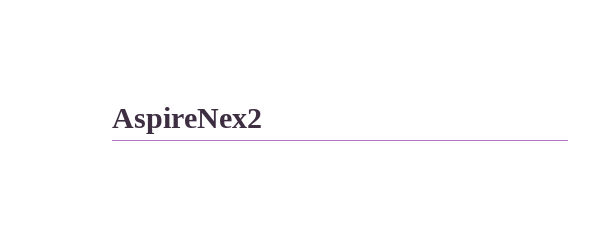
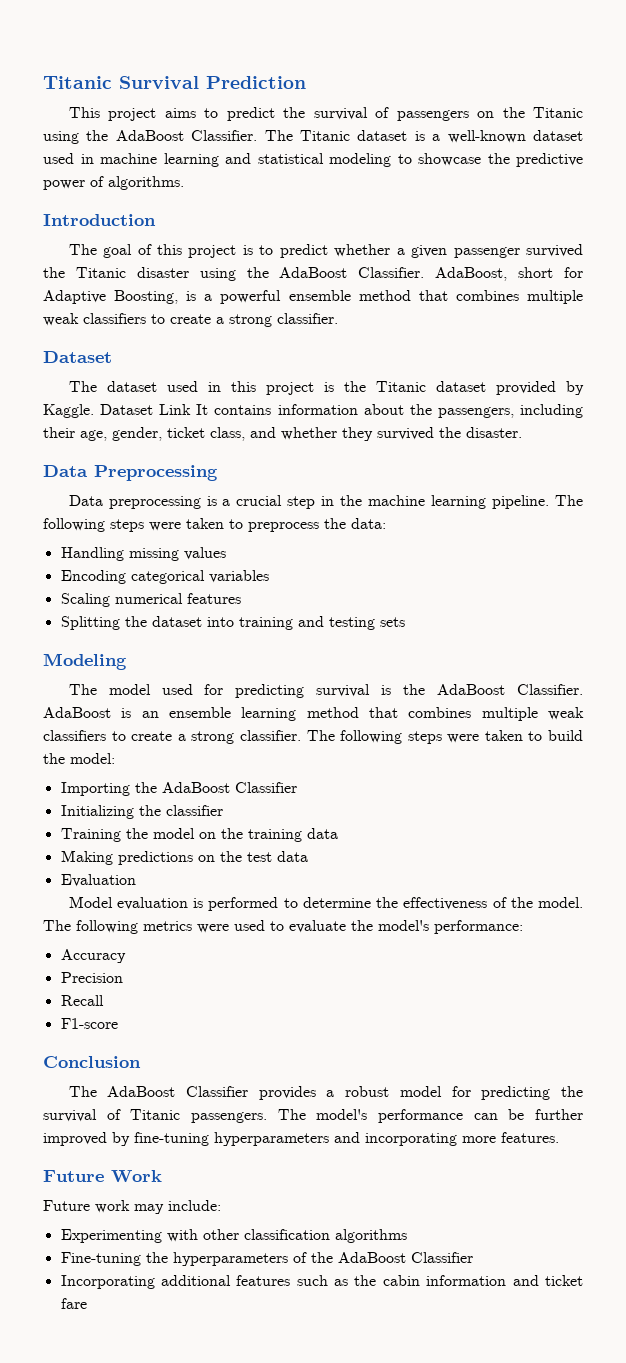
[112,107,262,134] AspireNex2 -> [43,76,306,89] [68,107,584,121] [43,130,583,144] [43,153,583,167] [43,176,184,190] [43,214,156,226] [68,244,583,258] [43,267,584,281] [43,290,583,304] [43,313,338,327] [43,351,112,363] [68,381,584,395] [43,404,583,418] [43,427,522,441] [43,465,218,481] [68,495,584,509] [43,518,386,532] [60,547,226,561] [60,570,269,584] [60,593,241,607] [60,616,405,630] [43,653,127,670] [68,684,583,698] [43,707,584,721] [43,730,583,744] [43,753,115,764] [60,782,297,796] [60,805,223,819] [60,828,338,842] [60,850,308,865] [60,874,136,887] [68,896,583,911] [43,920,523,934] [60,949,126,963] [60,972,123,983] [60,995,104,1006] [60,1018,118,1029] [43,1056,141,1068] [68,1086,583,1100] [43,1109,583,1123] [43,1132,559,1146] [43,1170,162,1183] [43,1200,221,1214] [60,1229,407,1243] [60,1252,473,1266] [60,1275,583,1289] [60,1298,87,1309] Titanic Survival Prediction // This project aims to predict the survival of passengers on the Titanic using the AdaBoost Classifier. The Titanic dataset is a well-known dataset used in machine learning and statistical modeling to showcase the predictive power of algorithms. // Introduction // The goal of this project is to predict whether a given passenger survived the Titanic disaster using the AdaBoost Classifier. AdaBoost, short for Adaptive Boosting, is a powerful ensemble method that combines multiple weak classifiers to create a strong classifier. // Dataset // The dataset used in this project is the Titanic dataset provided by Kaggle. Dataset Link It contains information about the passengers, including their age, gender, ticket class, and whether they survived the disaster. // Data Preprocessing // Data preprocessing is a crucial step in the machine learning pipeline. The following steps were taken to preprocess the data: // Handling missing values // Encoding categorical variables // Scaling numerical features // Splitting the dataset into training and testing sets // Modeling // The model used for predicting survival is the AdaBoost Classifier. AdaBoost is an ensemble learning method that combines multiple weak classifiers to create a strong classifier. The following steps were taken to build the model: // Importing the AdaBoost Classifier // Initializing the classifier // Training the model on the training data // Making predictions on the test data // Evaluation // Model evaluation is performed to determine the effectiveness of the model. The following metrics were used to evaluate the model's performance: // Accuracy // Precision // Recall // F1-score // Conclusion // The AdaBoost Classifier provides a robust model for predicting the survival of Titanic passengers. The model's performance can be further improved by fine-tuning hyperparameters and incorporating more features. // Future Work // Future work may include: // Experimenting with other classification algorithms // Fine-tuning the hyperparameters of the AdaBoost Classifier // Incorporating additional features such as the cabin information and ticket fare

